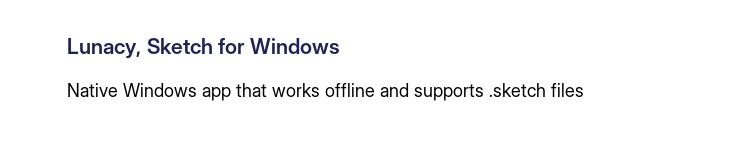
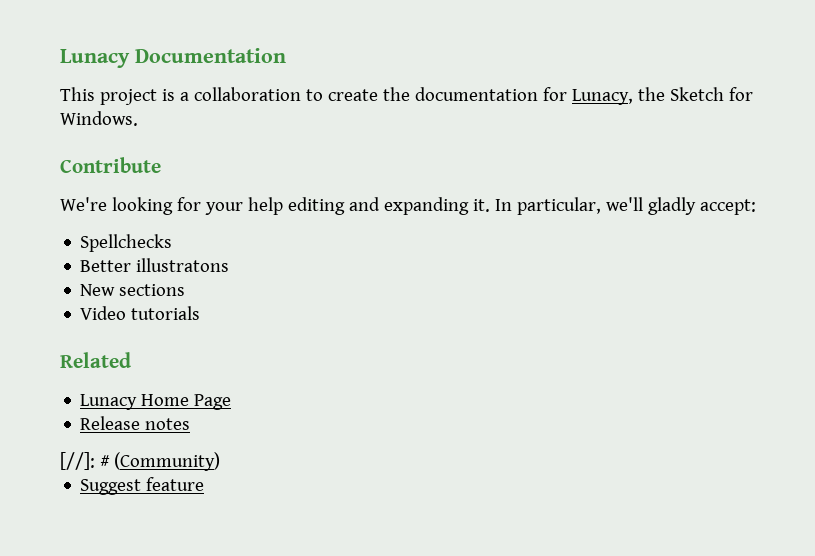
[67,38,341,59] [67,83,584,101] Lunacy, Sketch for Windows // Native Windows app that works offline and supports .sketch files -> [60,48,286,68] [60,87,753,105] [60,111,138,126] [60,157,161,173] [60,197,756,215] [80,234,173,252] [80,258,230,272] [80,284,186,296] [80,306,201,320] [60,352,131,368] [80,394,232,410] [80,416,191,430] [60,452,220,471] [80,477,205,495] Lunacy Documentation // This project is a collaboration to create the documentation for Lunacy, the Sketch for Windows. // Contribute // We're looking for your help editing and expanding it. In particular, we'll gladly accept: // Spellchecks // Better illustratons // New sections // Video tutorials // Related // Lunacy Home Page // Release notes // [//]: # (Community) // Suggest feature

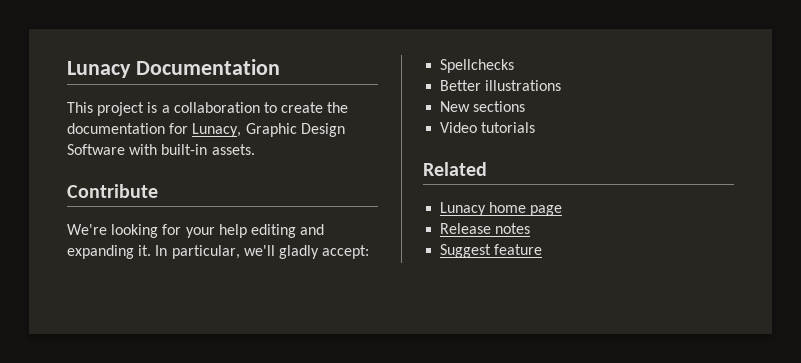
[637,87,753,101] [60,111,138,126] the Sketch for Windows. -> [245,123,345,137] [67,144,255,155] Graphic Design Software with built-in assets.
[136,258,230,272] illustratons -> [485,80,562,91] illustrations
[141,394,232,410] Home Page -> [489,202,563,216] home page
[60,452,220,471] // [//]: # (Community) -> (531, 228) none

